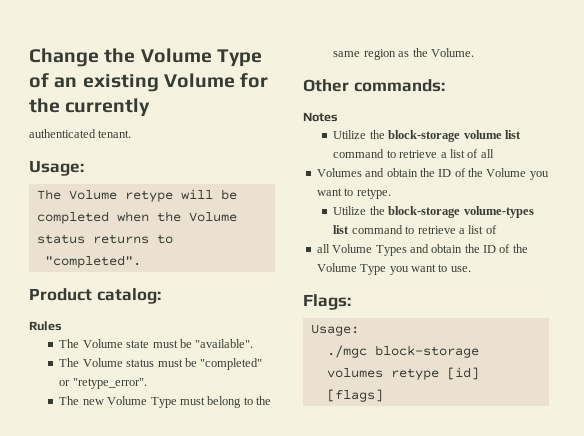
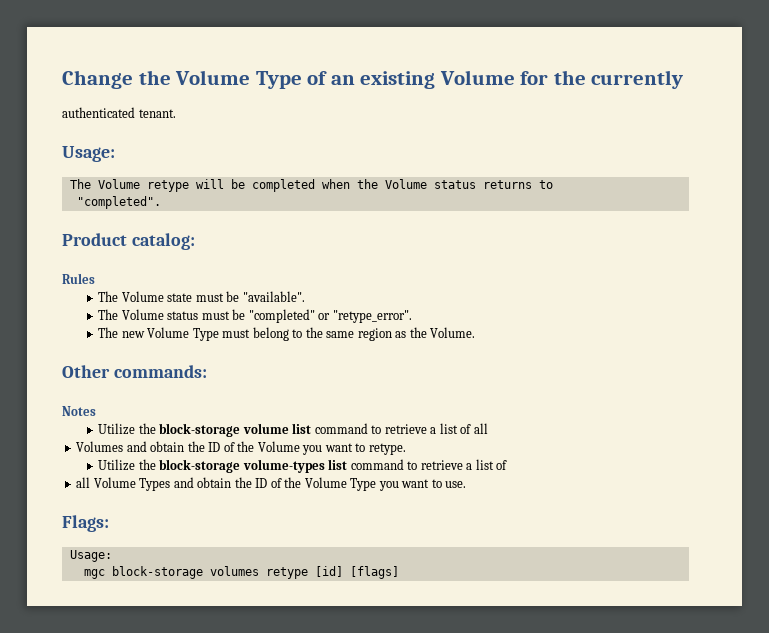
[326,345,367,358] ./mgc -> [83,569,105,579] mgc

